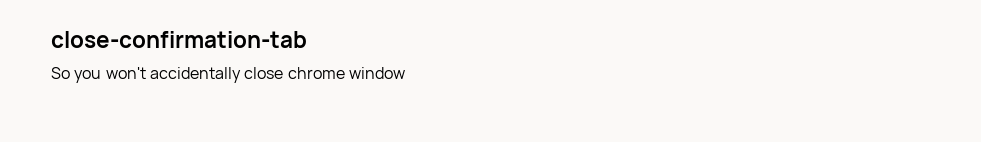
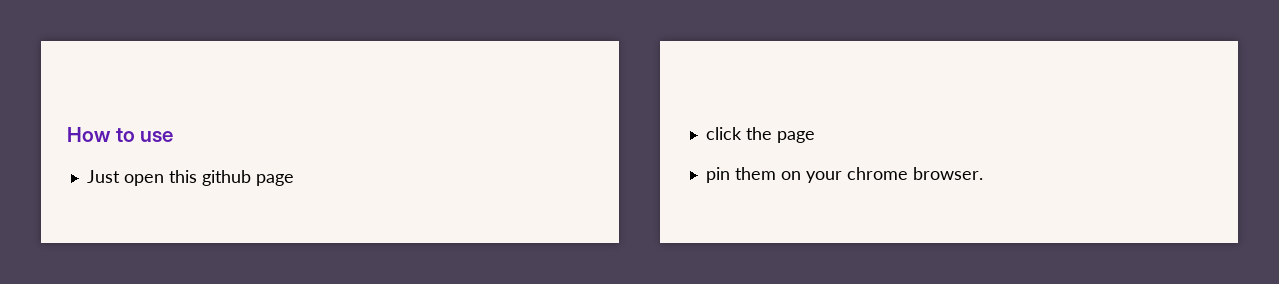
[51,31,307,48] [51,67,405,83] close-confirmation-tab // So you won't accidentally close chrome window -> [67,127,174,142] [86,170,294,186] [705,127,815,143] [705,167,983,183] How to use // Just open this github page // click the page // pin them on your chrome browser.

